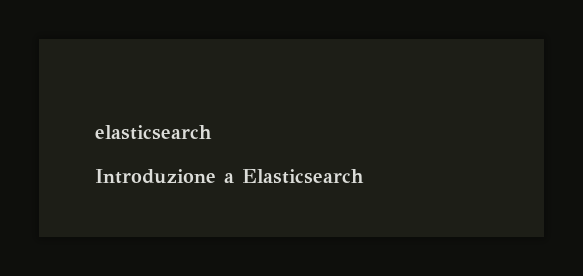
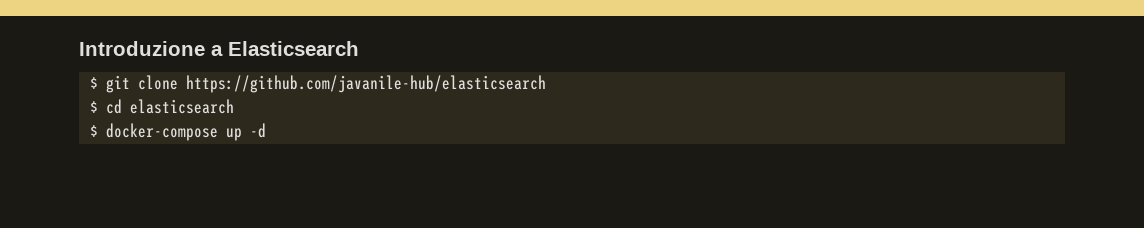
[95,125,212,140] elasticsearch // -> (79, 48) none
(364, 176) none -> [89,75,546,93] [89,99,234,114] [89,123,266,141] // $ git clone https://github.com/javanile-hub/elasticsearch // $ cd elasticsearch // $ docker-compose up -d

